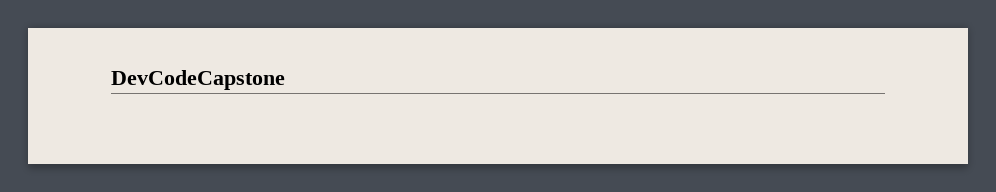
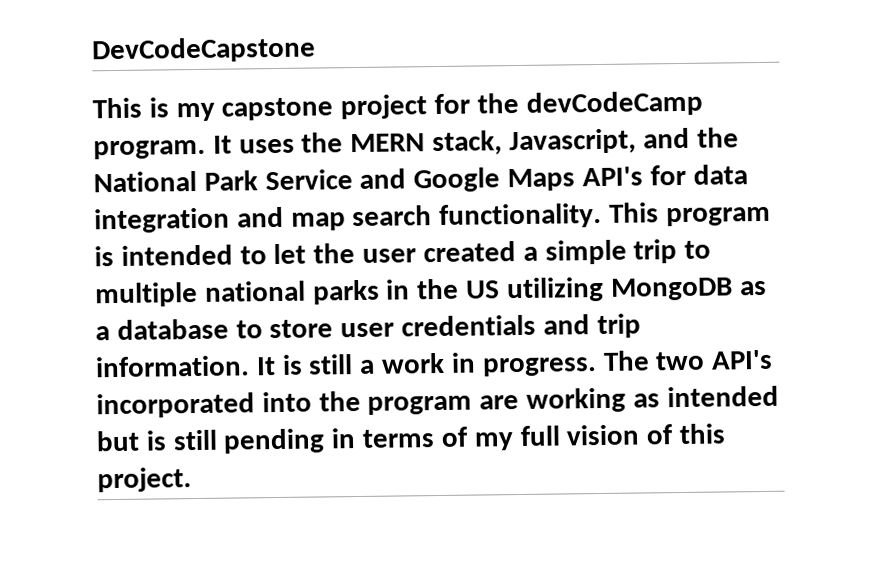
(285, 80) none -> [92,90,703,122] [93,127,739,160] [93,164,748,193] [94,202,771,234] [94,239,712,267] [94,276,767,308] [95,313,641,341] [95,349,774,378] [96,385,779,419] [96,423,727,454] [97,467,192,493] // This is my capstone project for the devCodeCamp program. It uses the MERN stack, Javascript, and the National Park Service and Google Maps API's for data integration and map search functionality. This program is intended to let the user created a simple trip to multiple national parks in the US utilizing MongoDB as a database to store user credentials and trip information. It is still a work in progress. The two API's incorporated into the program are working as intended but is still pending in terms of my full vision of this project.

